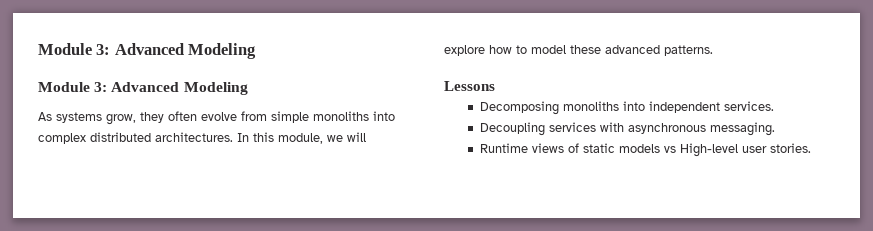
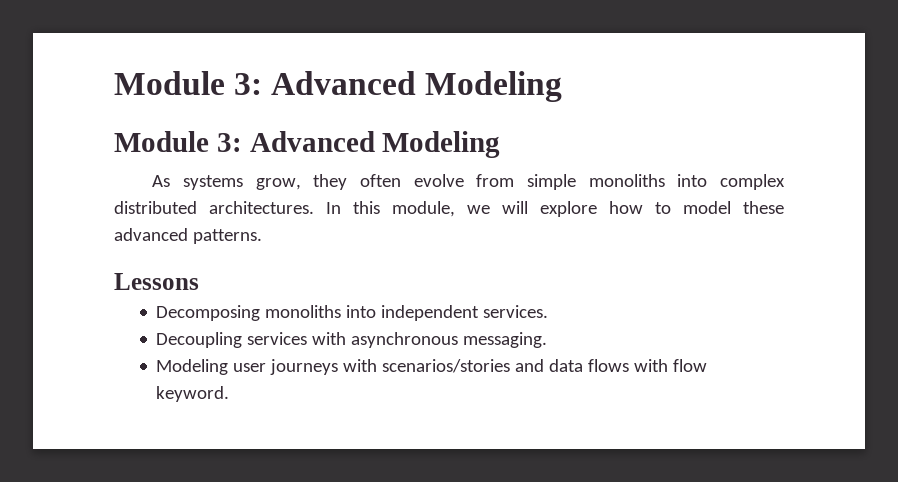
[479,143,811,157] Runtime views of static models vs High-level user stories. -> [156,359,708,375] [156,386,230,402] Modeling user journeys with scenarios/stories and data flows with flow keyword.

